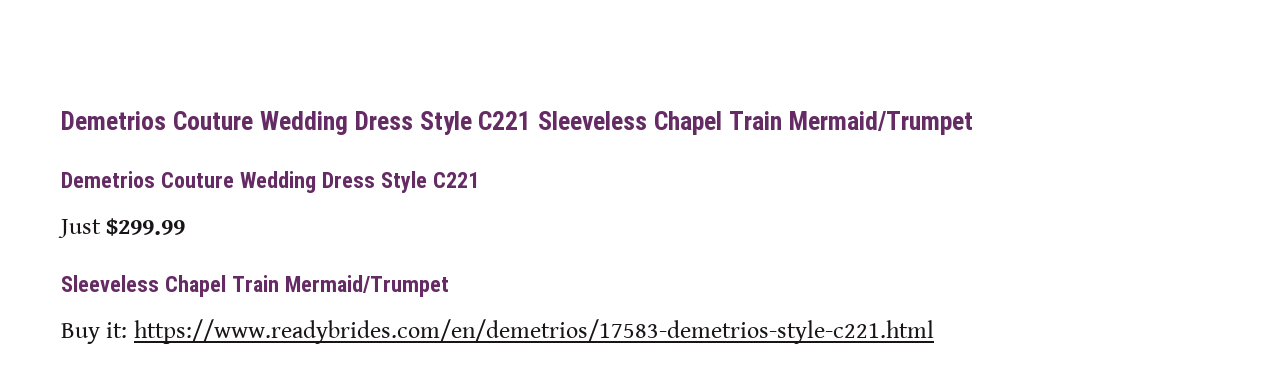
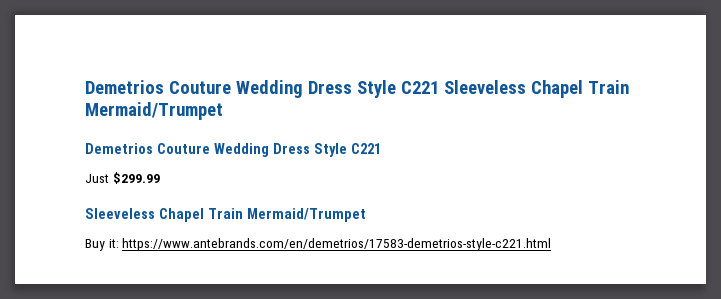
[133,319,934,344] https://www.readybrides.com/en/demetrios/17583-demetrios-style-c221.html -> [122,238,552,251] https://www.antebrands.com/en/demetrios/17583-demetrios-style-c221.html

